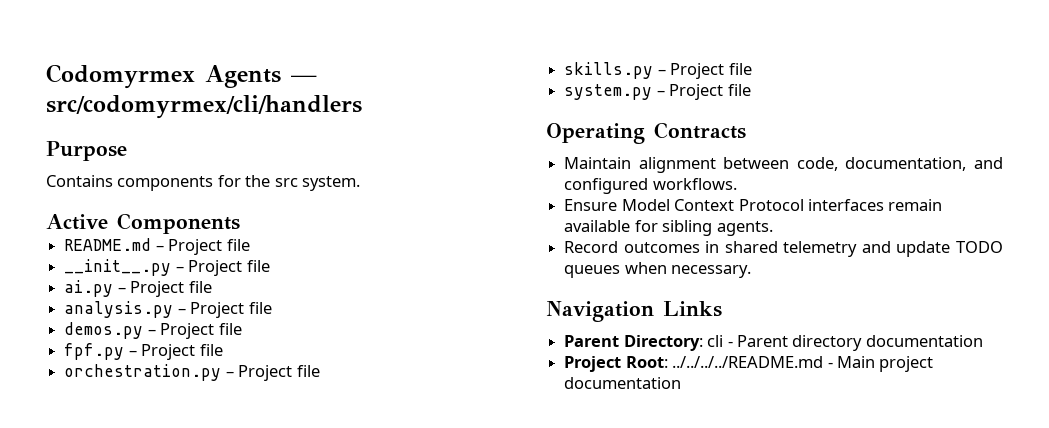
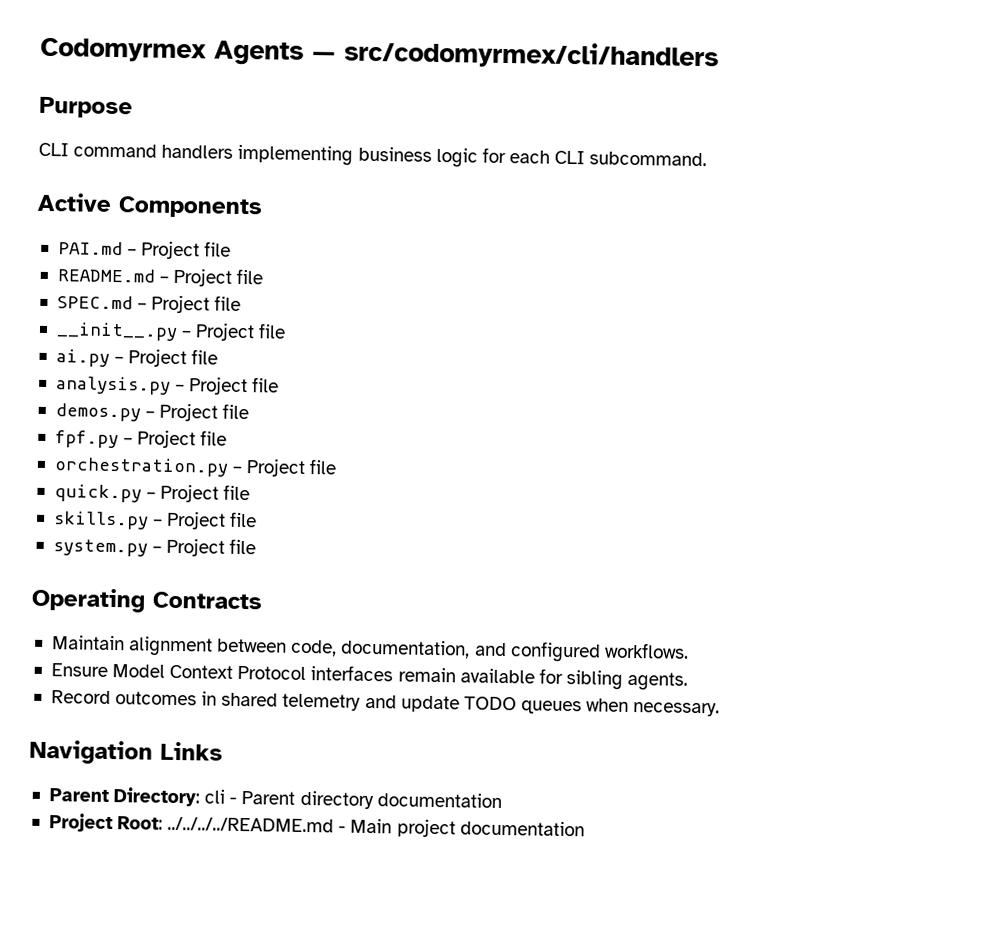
[46,175,361,191] [46,213,240,234] Contains components for the src system. // Active Components -> [38,142,708,168] [37,192,263,219] [57,240,232,260] CLI command handlers implementing business logic for each CLI subcommand. // Active Components // PAI.md – Project file
(250, 245) none -> [56,294,242,314] // SPEC.md – Project file
(320, 371) none -> [53,483,251,503] // quick.py – Project file

